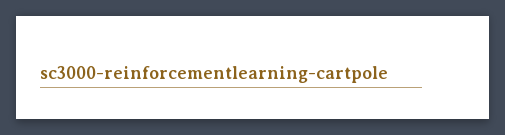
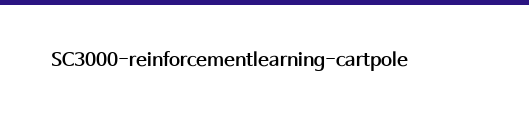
[40,66,388,83] sc3000-reinforcementlearning-cartpole -> [51,51,408,71] SC3000-reinforcementlearning-cartpole

